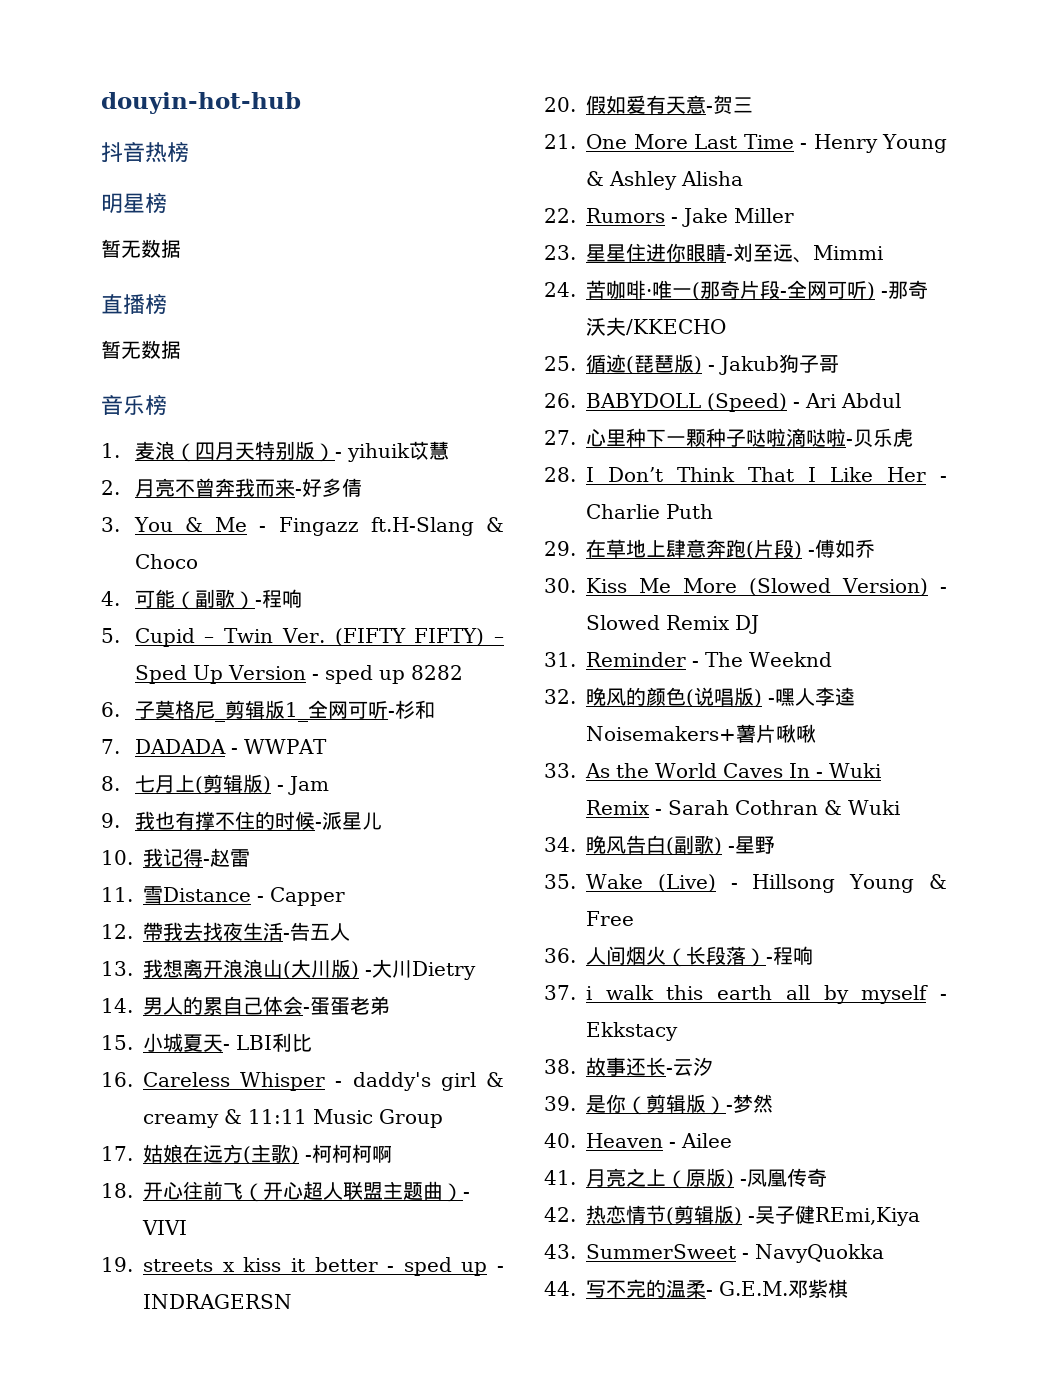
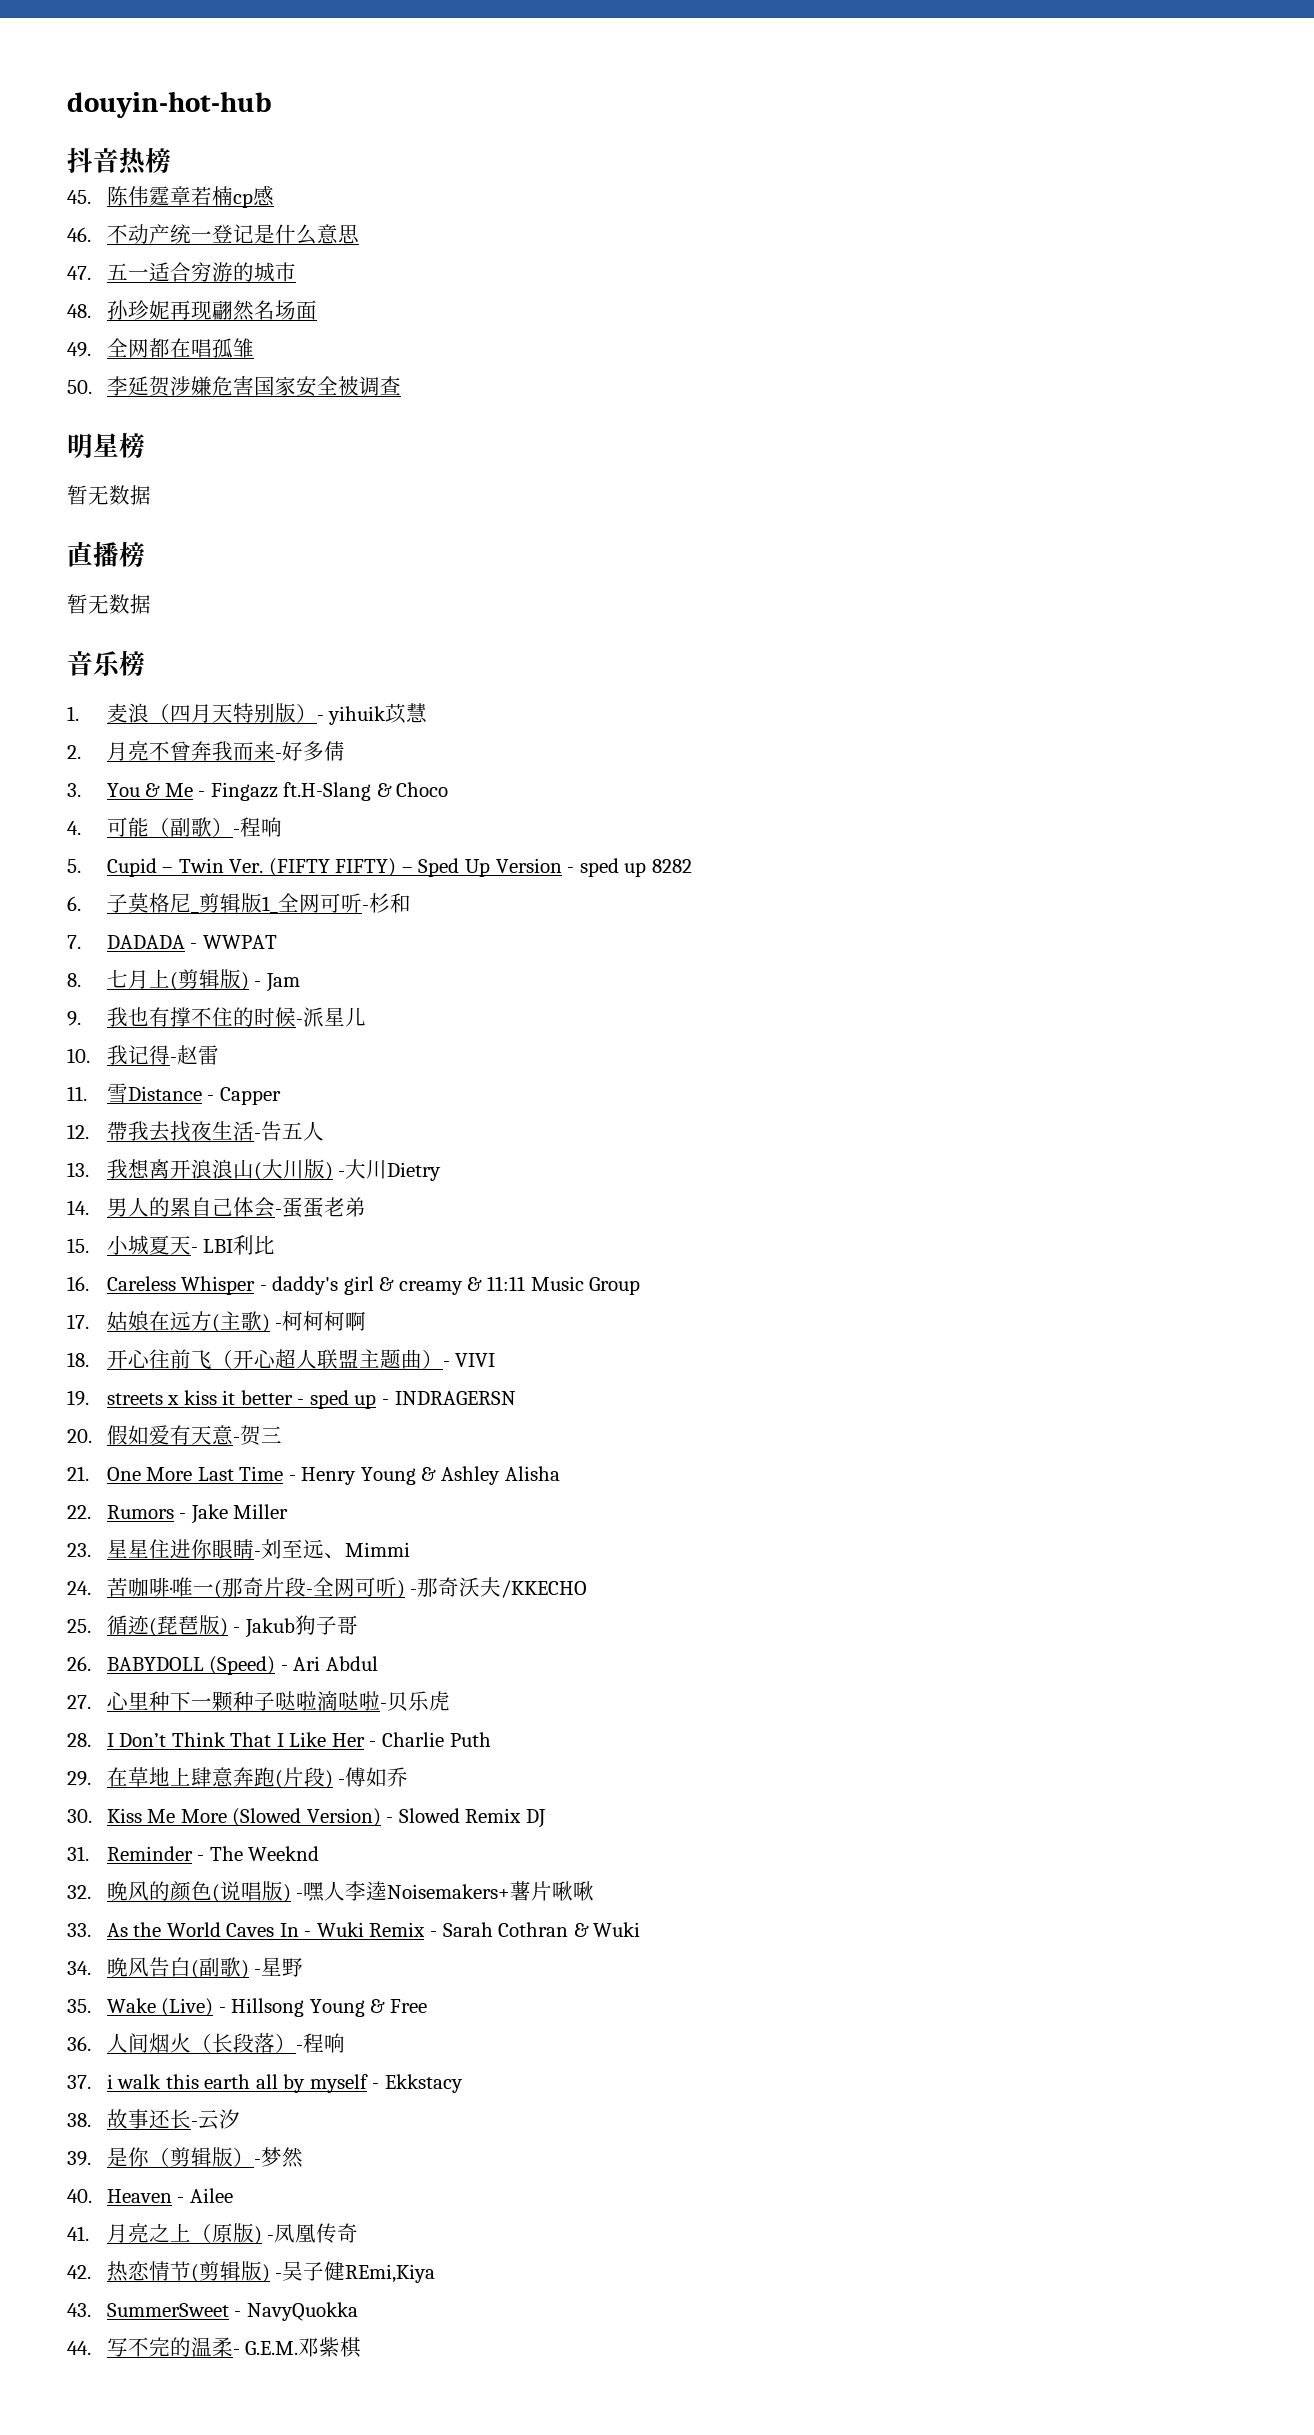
(189, 152) none -> [67,185,274,208] [67,224,360,245] [67,262,296,282] [67,300,317,321] [67,338,254,358] [67,376,401,397] // 45.陈伟霆章若楠cp感 // 46.不动产统一登记是什么意思 // 47.五一适合穷游的城市 // 48.孙珍妮再现翩然名场面 // 49.全网都在唱孤雏 // 50.李延贺涉嫌危害国家安全被调查

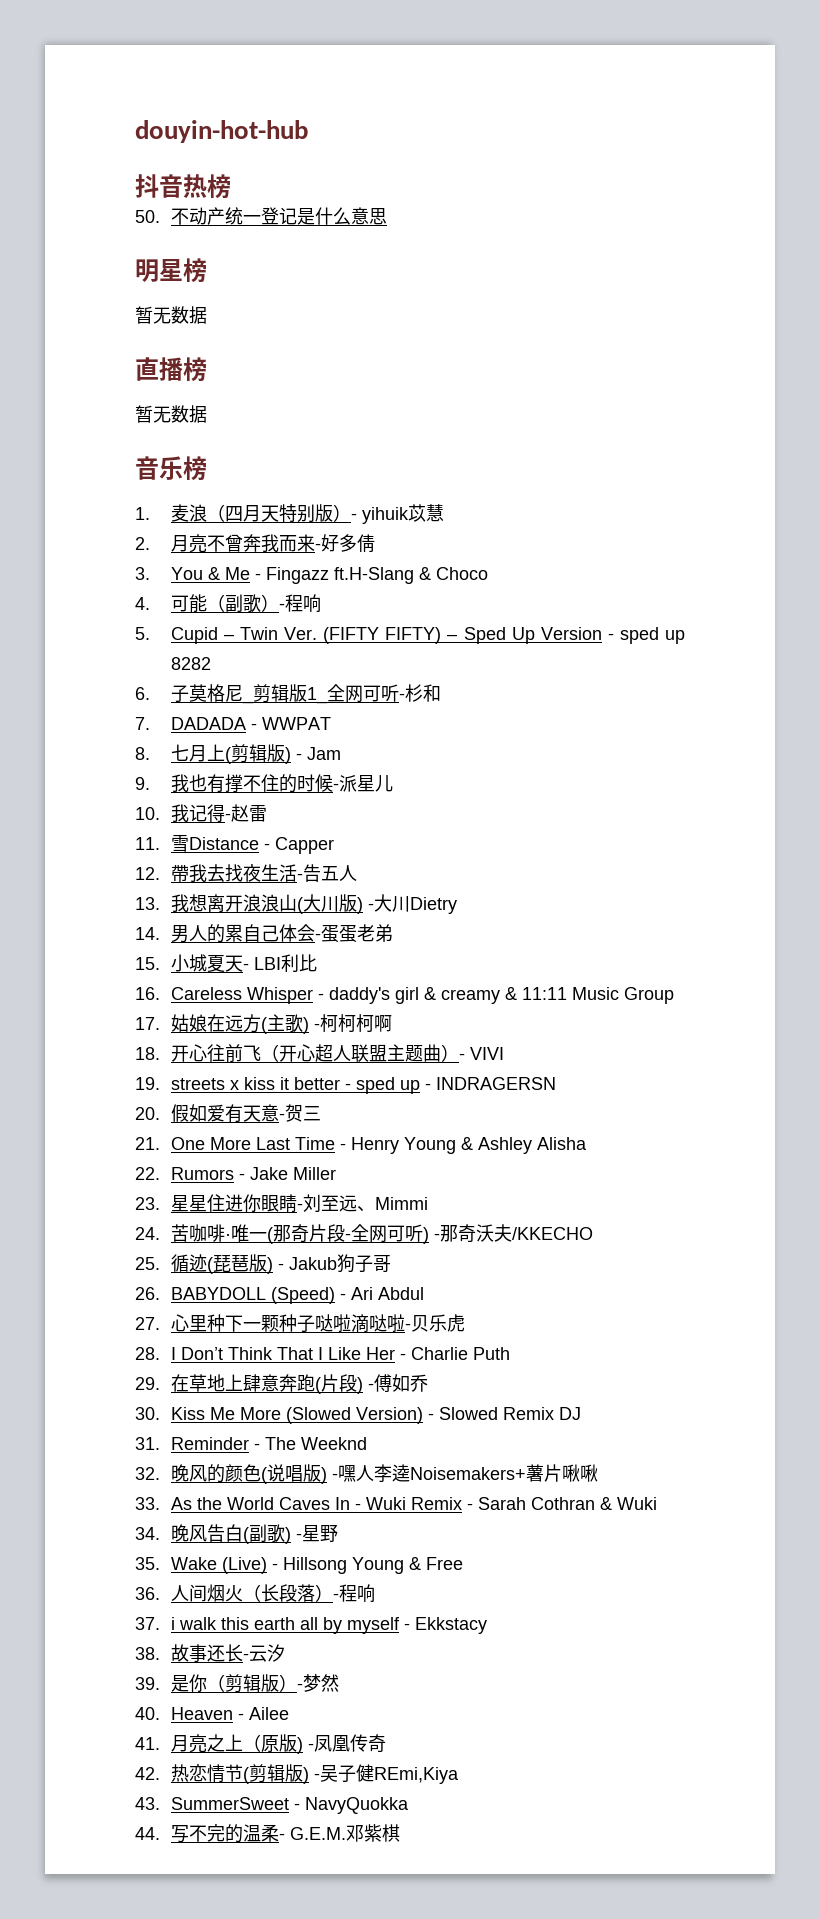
[67,185,274,208] [67,227,91,242] 45.陈伟霆章若楠cp感 // 46. -> [135,210,160,223] 50.
[67,262,296,282] [67,300,317,321] [67,338,254,358] [67,376,401,397] // 47.五一适合穷游的城市 // 48.孙珍妮再现翩然名场面 // 49.全网都在唱孤雏 // 50.李延贺涉嫌危害国家安全被调查 -> (387, 216) none

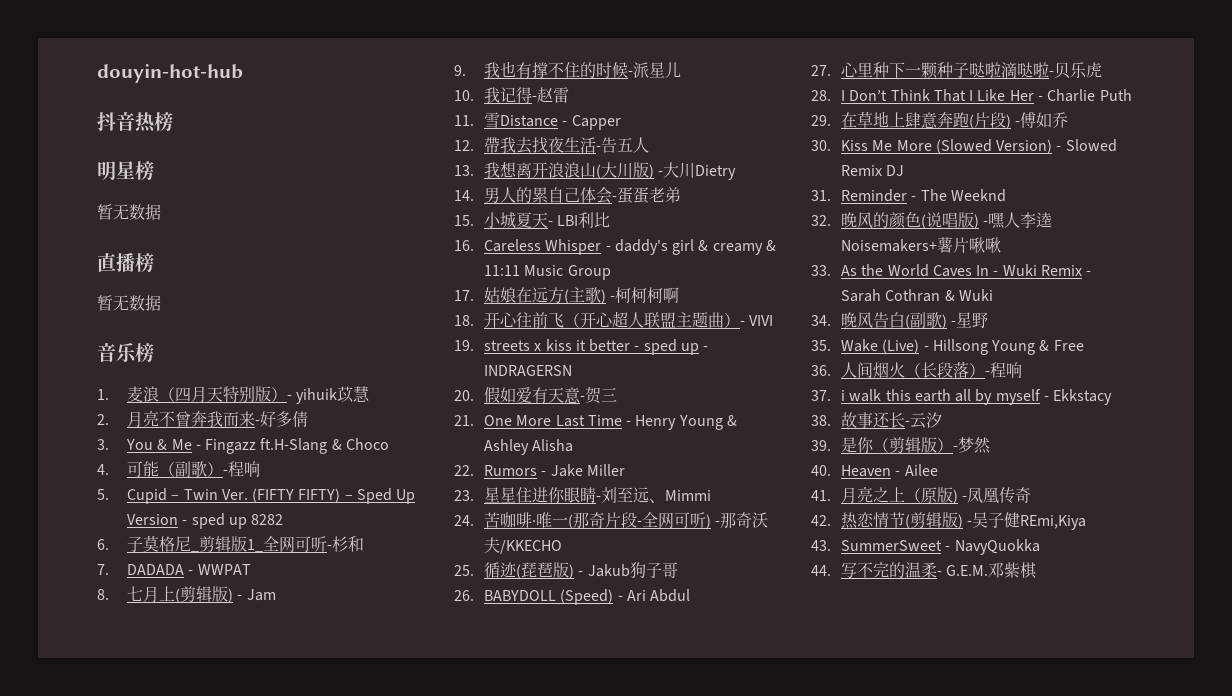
[135,207,387,225] // 50.不动产统一登记是什么意思 -> (173, 122) none

